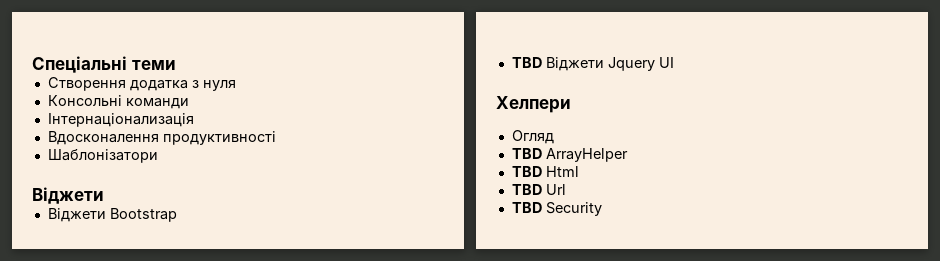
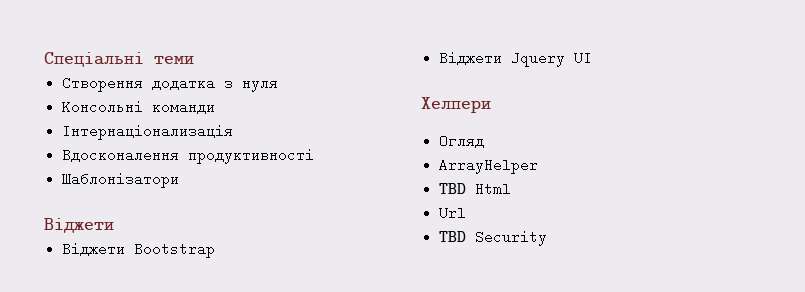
[511,57,542,68] TBD -> (216, 250) none
[511,148,542,159] TBD -> (485, 140) none
[511,184,542,195] TBD -> (512, 189) none

